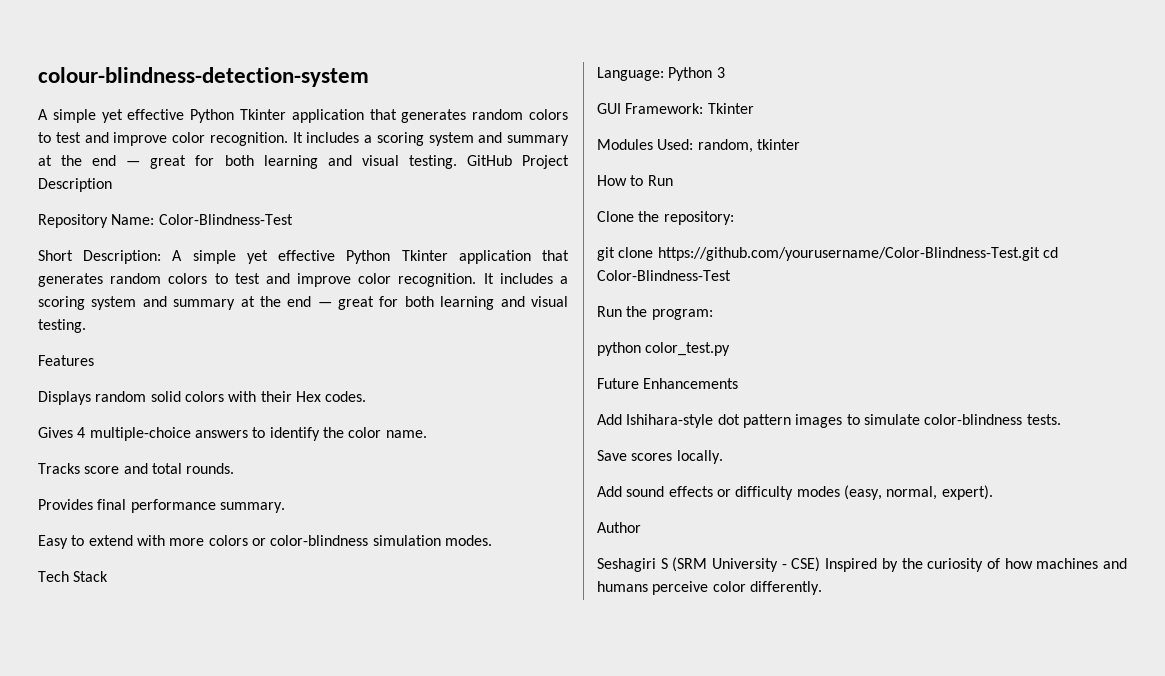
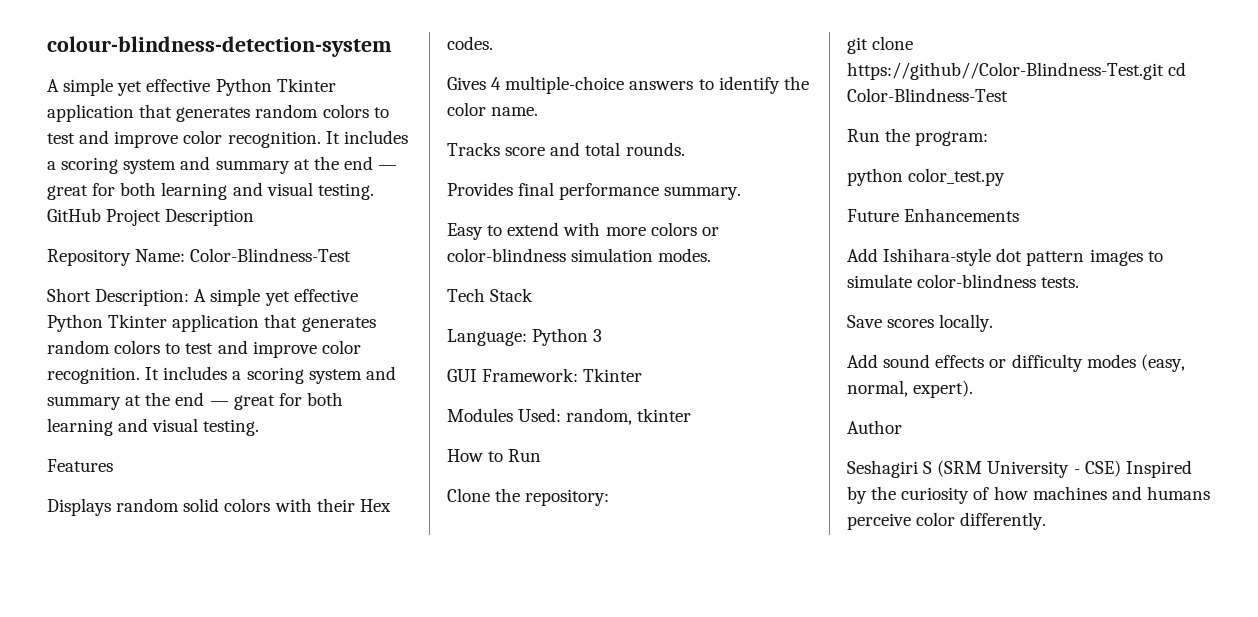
[657,247,1040,261] https://github.com/yourusername/Color-Blindness-Test.git -> [847,62,1164,80] https://github//Color-Blindness-Test.git

